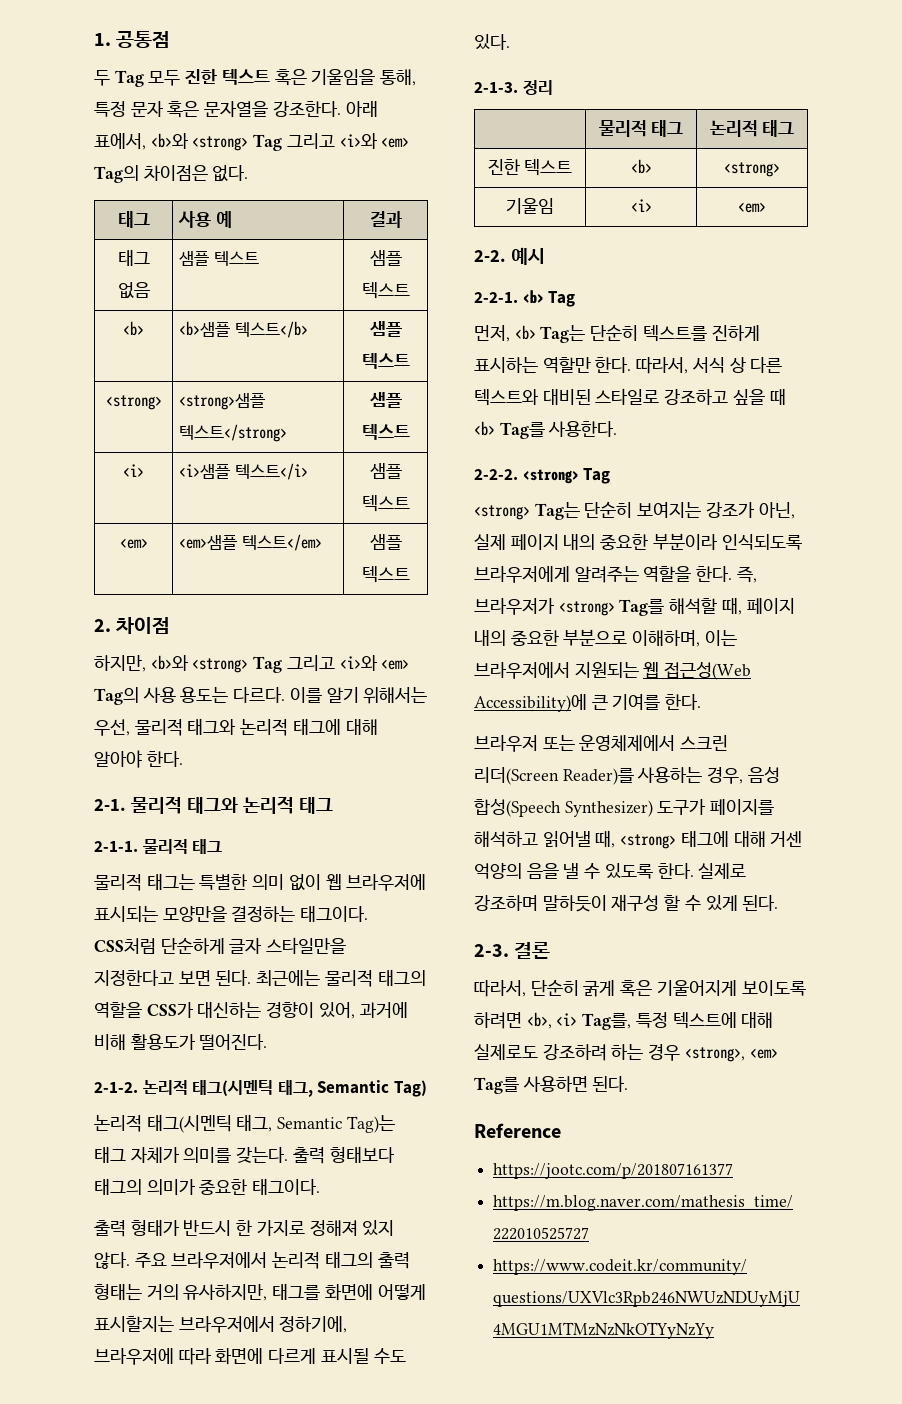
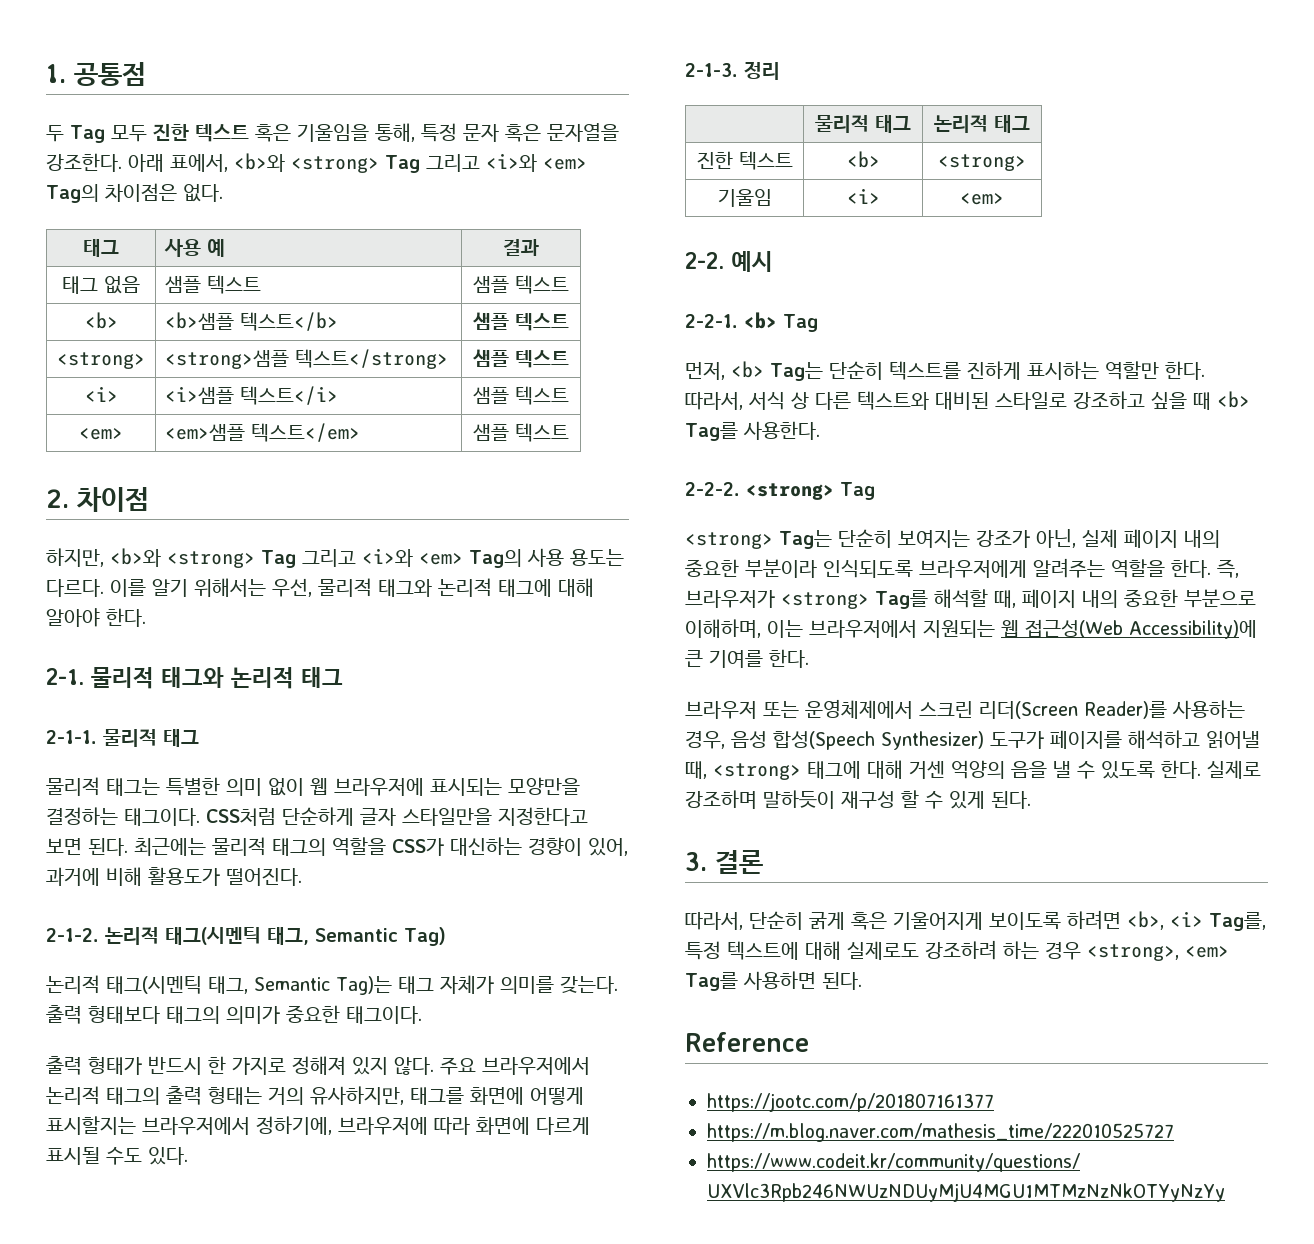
[474,944,509,957] 2-3. -> [685,852,707,871] 3.

